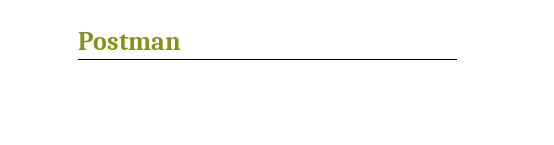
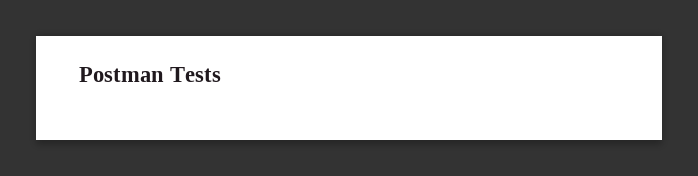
(181, 41) none -> [170,67,222,82] Tests

